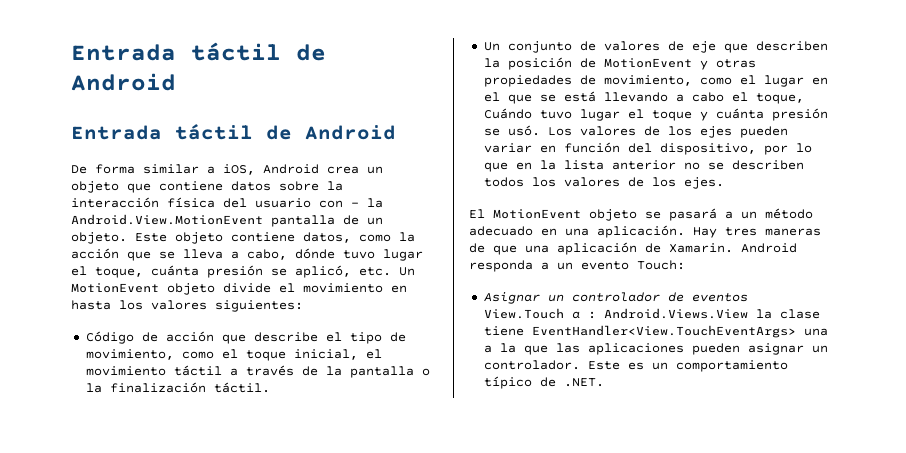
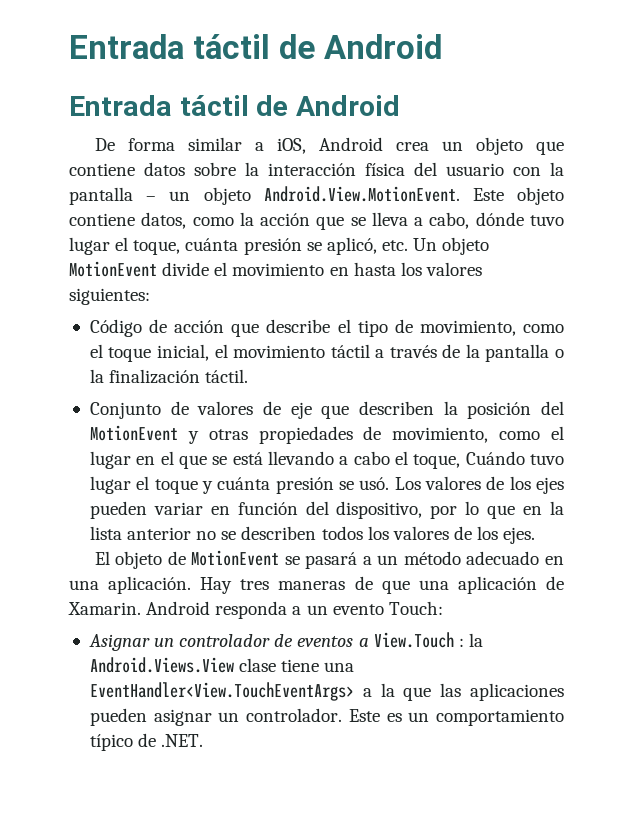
[351,198,383,208] [71,214,383,227] [71,232,127,244] – la Android.View.MotionEvent pantalla de un objeto. -> [550,162,564,176] [69,186,460,205] la pantalla – un objeto Android.View.MotionEvent.
[71,283,215,295] MotionEvent objeto -> [442,237,490,255] [69,261,157,277] objeto MotionEvent
[483,41,572,53] Un conjunto -> [89,402,161,419] Conjunto
[579,58,596,68] de -> [541,401,565,415] del
[493,209,637,221] MotionEvent objeto -> [115,550,280,569] objeto de MotionEvent
[483,308,820,319] [483,325,828,338] View.Touch a : Android.Views.View la clase tiene EventHandler<View.TouchEventArgs> una -> [358,632,483,648] [89,657,355,673] [89,682,354,701] a View.Touch : la Android.Views.View clase tiene una EventHandler<View.TouchEventArgs>

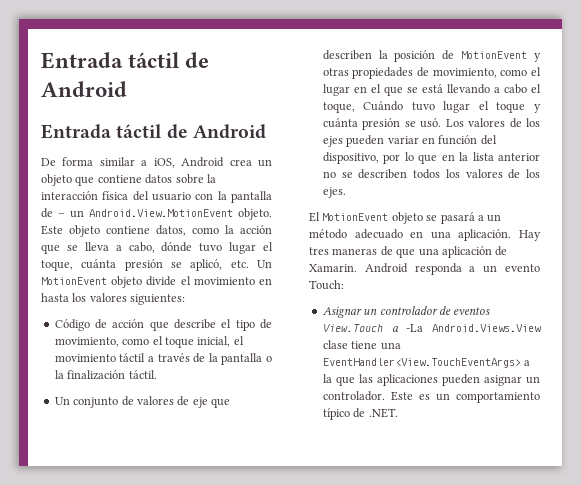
(133, 196) none -> [41,208,53,218] de
[203,186,460,205] objeto Android.View.MotionEvent. -> [89,208,272,220] Android.View.MotionEvent objeto.
[442,237,490,255] [69,261,157,277] objeto MotionEvent -> [41,276,143,288] MotionEvent objeto
[89,402,161,419] Conjunto -> [54,397,119,408] Un conjunto
[541,401,565,415] del -> [442,50,455,60] de
[115,550,280,569] objeto de MotionEvent -> [322,212,423,224] MotionEvent objeto
[358,632,483,648] a View.Touch : la -> [322,324,424,332] View.Touch a -La

